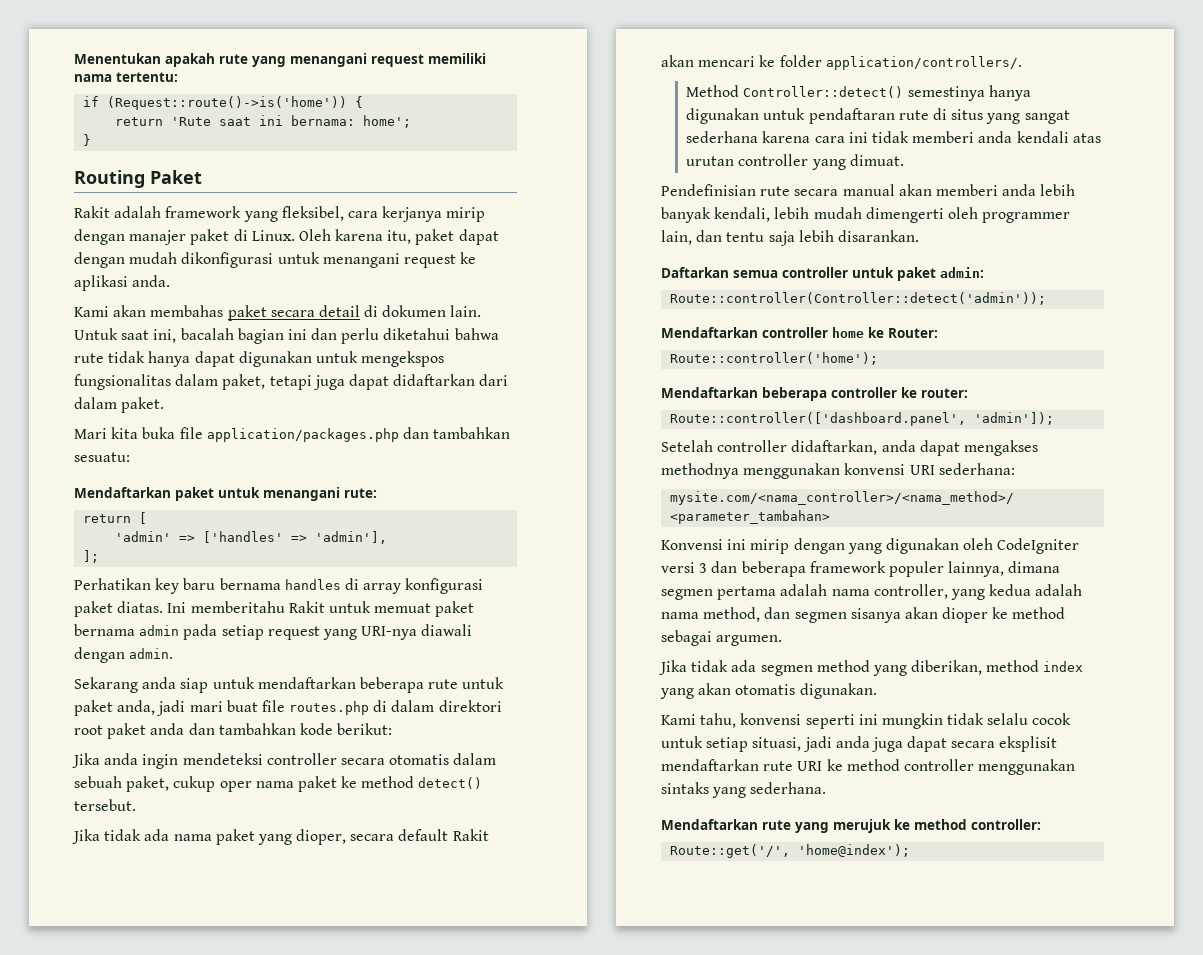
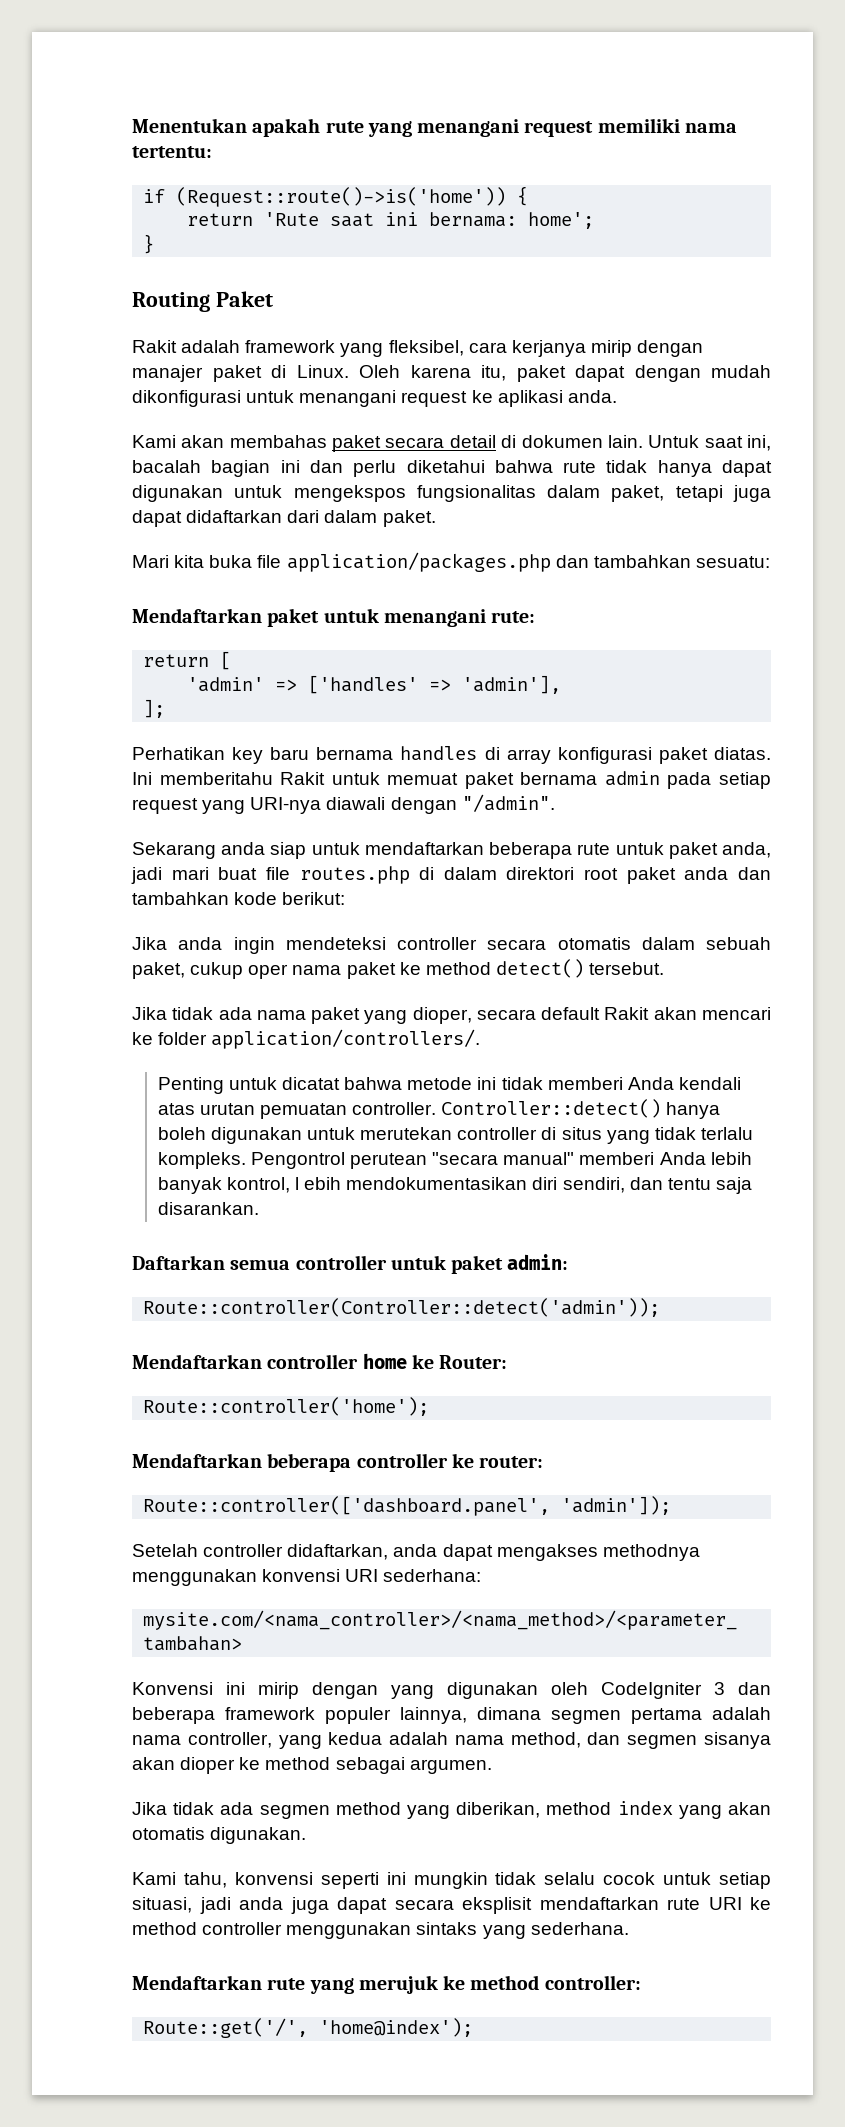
[129,648,174,659] admin. -> [461,794,555,812] "/admin".
[686,85,1031,101] [686,108,1070,124] [686,131,1101,143] [686,154,904,170] [661,184,1076,196] [661,207,1071,223] [661,230,692,245] Method Controller::detect() semestinya hanya digunakan untuk pendaftaran rute di situs yang sangat sederhana karena cara ini tidak memberi anda kendali atas urutan controller yang dimuat. // Pendefinisian rute secara manual akan memberi anda lebih banyak kendali, lebih mudah dimengerti oleh programmer lain, -> [157,1077,741,1094] [157,1099,721,1119] [157,1127,753,1144] [157,1152,752,1169] [157,1177,625,1194] Penting untuk dicatat bahwa metode ini tidak memberi Anda kendali atas urutan pemuatan controller. Controller::detect() hanya boleh digunakan untuk merutekan controller di situs yang tidak terlalu kompleks. Pengontrol perutean "secara manual" memberi Anda lebih banyak kontrol, l ebih mendokumentasikan diri sendiri,
[798,230,834,242] lebih -> (752, 1185) none
[661,562,695,573] versi -> (702, 1690) none

